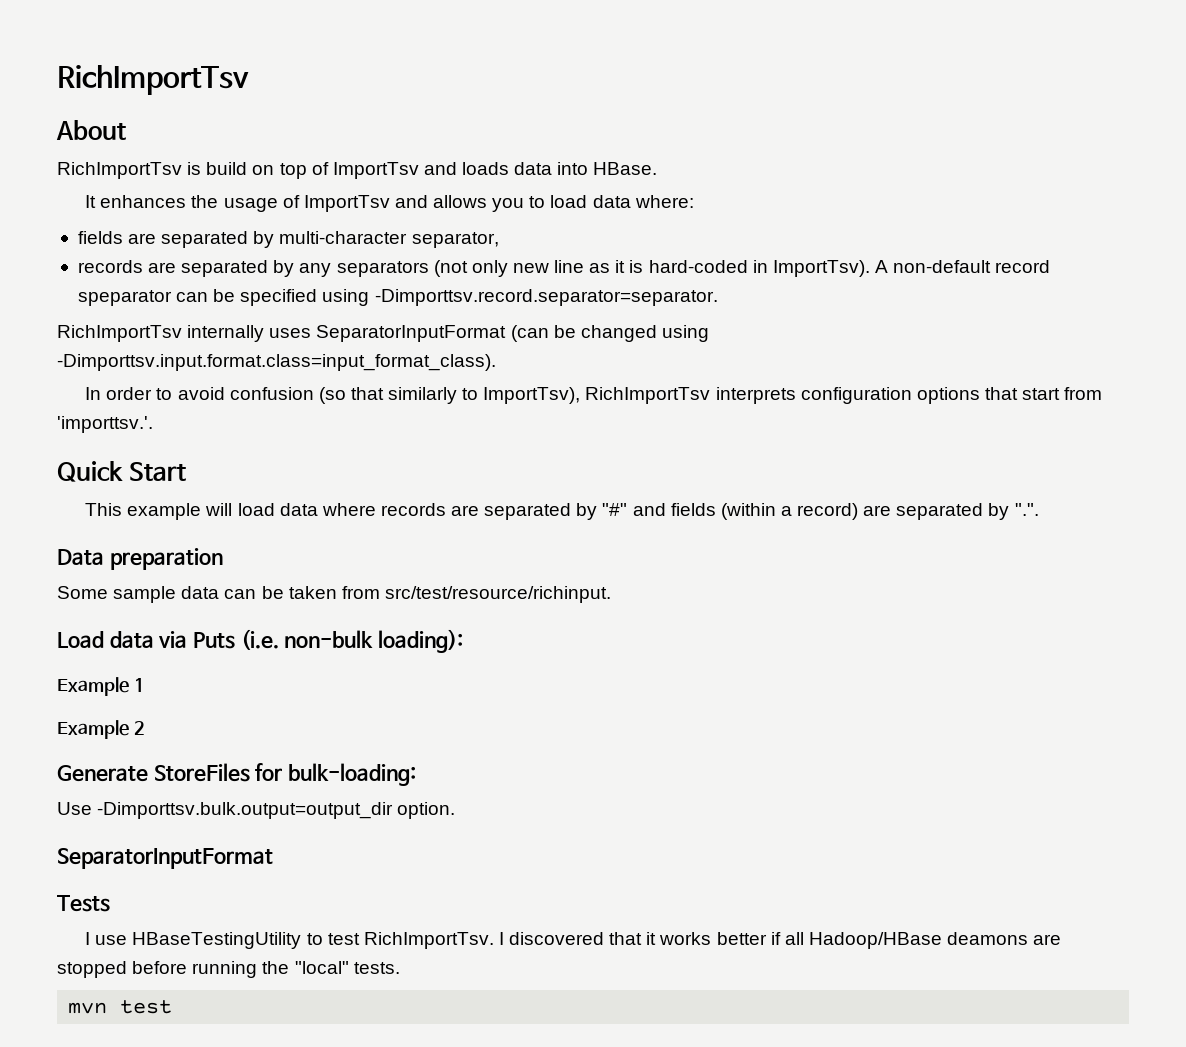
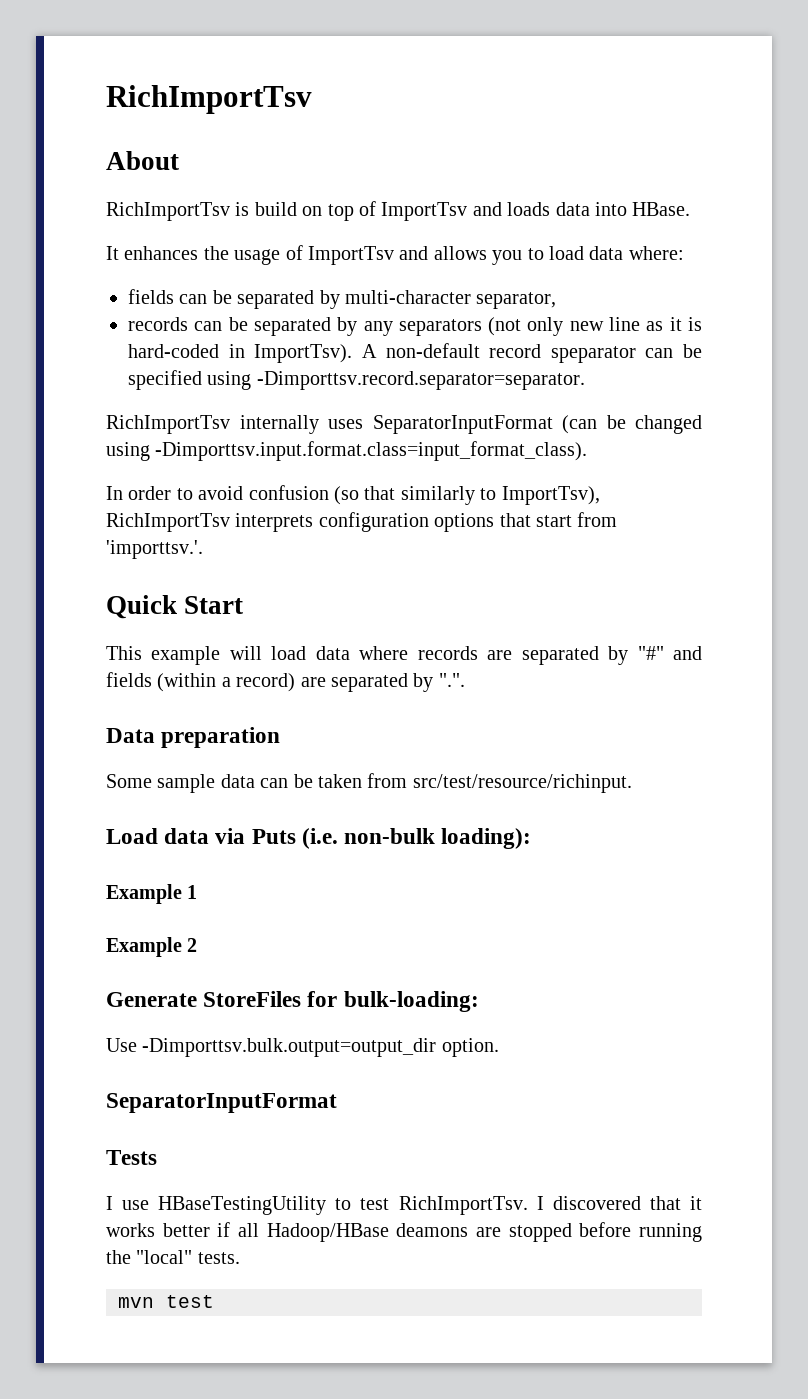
[128,233,157,244] are -> [179,290,232,304] can be
[148,262,177,273] are -> [194,317,248,331] can be

